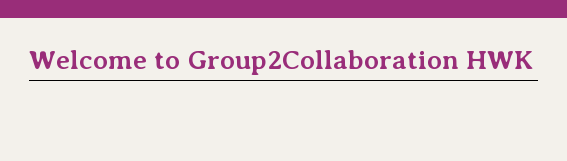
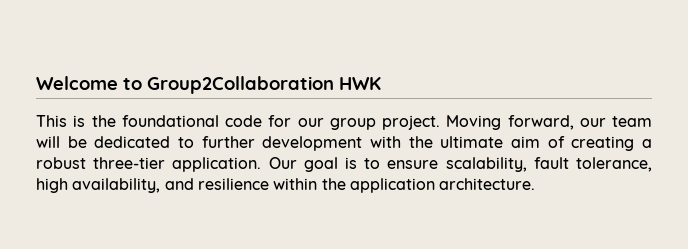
(533, 60) none -> [36,115,652,130] [36,136,652,151] [36,157,652,172] [36,178,536,193] // This is the foundational code for our group project. Moving forward, our team will be dedicated to further development with the ultimate aim of creating a robust three-tier application. Our goal is to ensure scalability, fault tolerance, high availability, and resilience within the application architecture.

